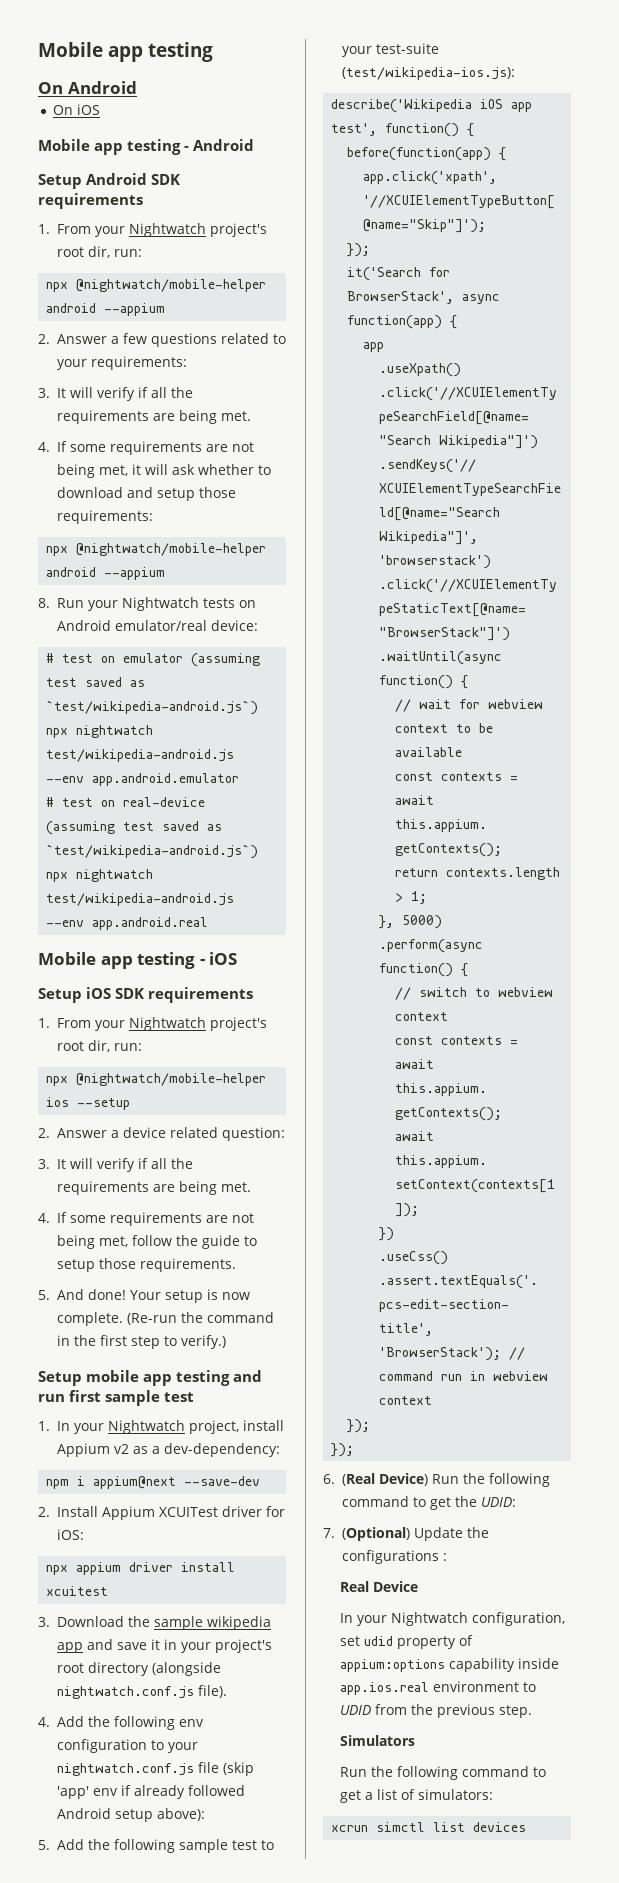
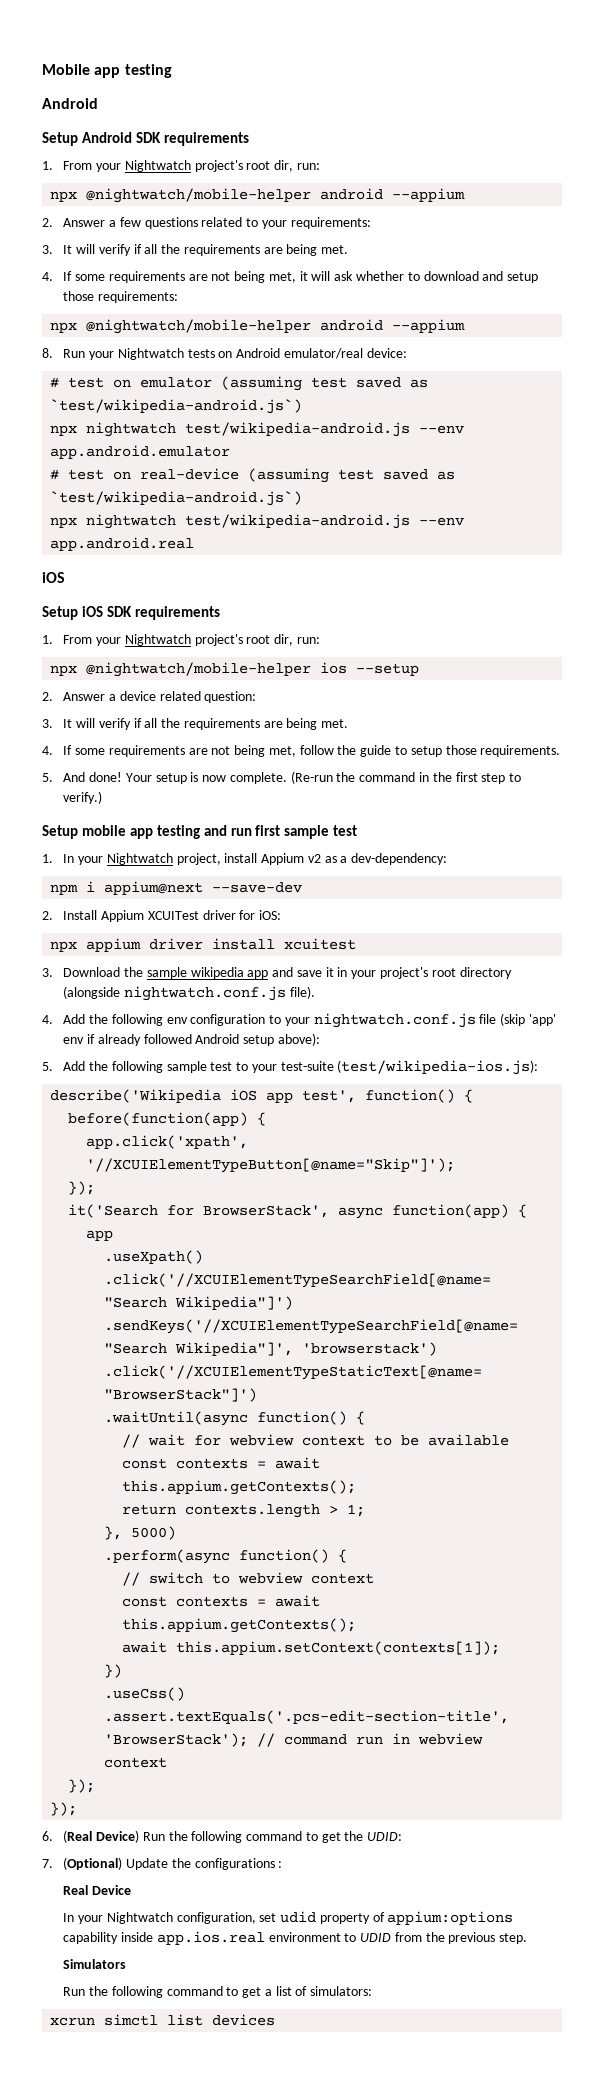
[38,81,137,94] [52,104,100,115] [38,139,190,155] On Android // On iOS // Mobile app testing - -> (172, 71) none
[38,952,205,969] Mobile app testing - -> (195, 544) none

